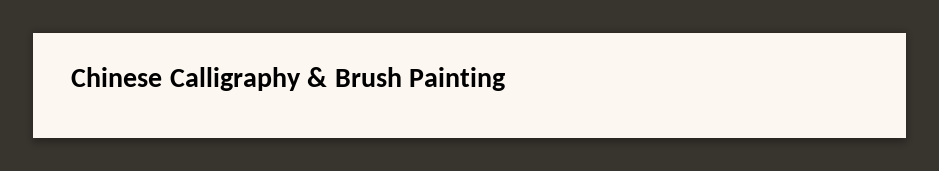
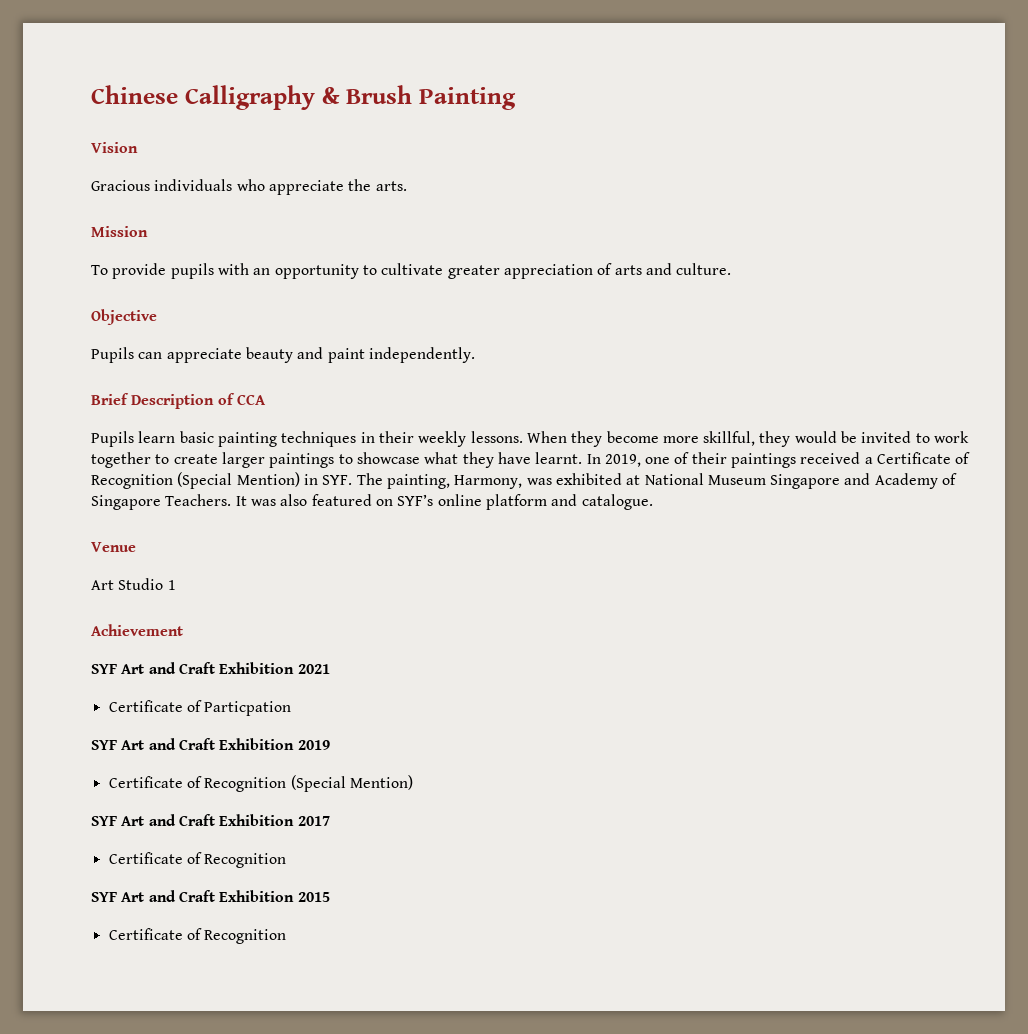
(506, 79) none -> [91,142,138,153] [91,179,407,195] [91,226,148,237] [91,263,732,279] [91,309,157,325] [91,347,475,363] [91,393,266,409] [91,431,970,447] [91,452,971,468] [91,472,958,489] [91,494,653,510] [91,542,136,552] [91,578,176,590] [91,624,183,636] [91,662,330,674] [108,700,292,716] [91,738,330,750] [108,775,413,792] [91,814,330,826] [108,852,287,868] [91,890,330,902] [108,928,287,944] // Vision // Gracious individuals who appreciate the arts. // Mission // To provide pupils with an opportunity to cultivate greater appreciation of arts and culture. // Objective // Pupils can appreciate beauty and paint independently. // Brief Description of CCA // Pupils learn basic painting techniques in their weekly lessons. When they become more skillful, they would be invited to work together to create larger paintings to showcase what they have learnt. In 2019, one of their paintings received a Certificate of Recognition (Special Mention) in SYF. The painting, Harmony, was exhibited at National Museum Singapore and Academy of Singapore Teachers. It was also featured on SYF’s online platform and catalogue. // Venue // Art Studio 1 // Achievement // SYF Art and Craft Exhibition 2021 // Certificate of Particpation // SYF Art and Craft Exhibition 2019 // Certificate of Recognition (Special Mention) // SYF Art and Craft Exhibition 2017 // Certificate of Recognition // SYF Art and Craft Exhibition 2015 // Certificate of Recognition

